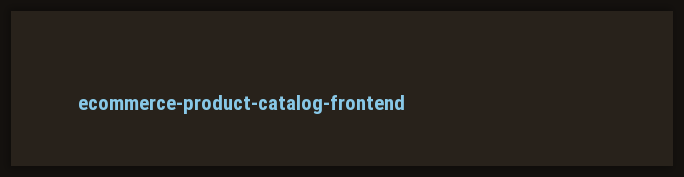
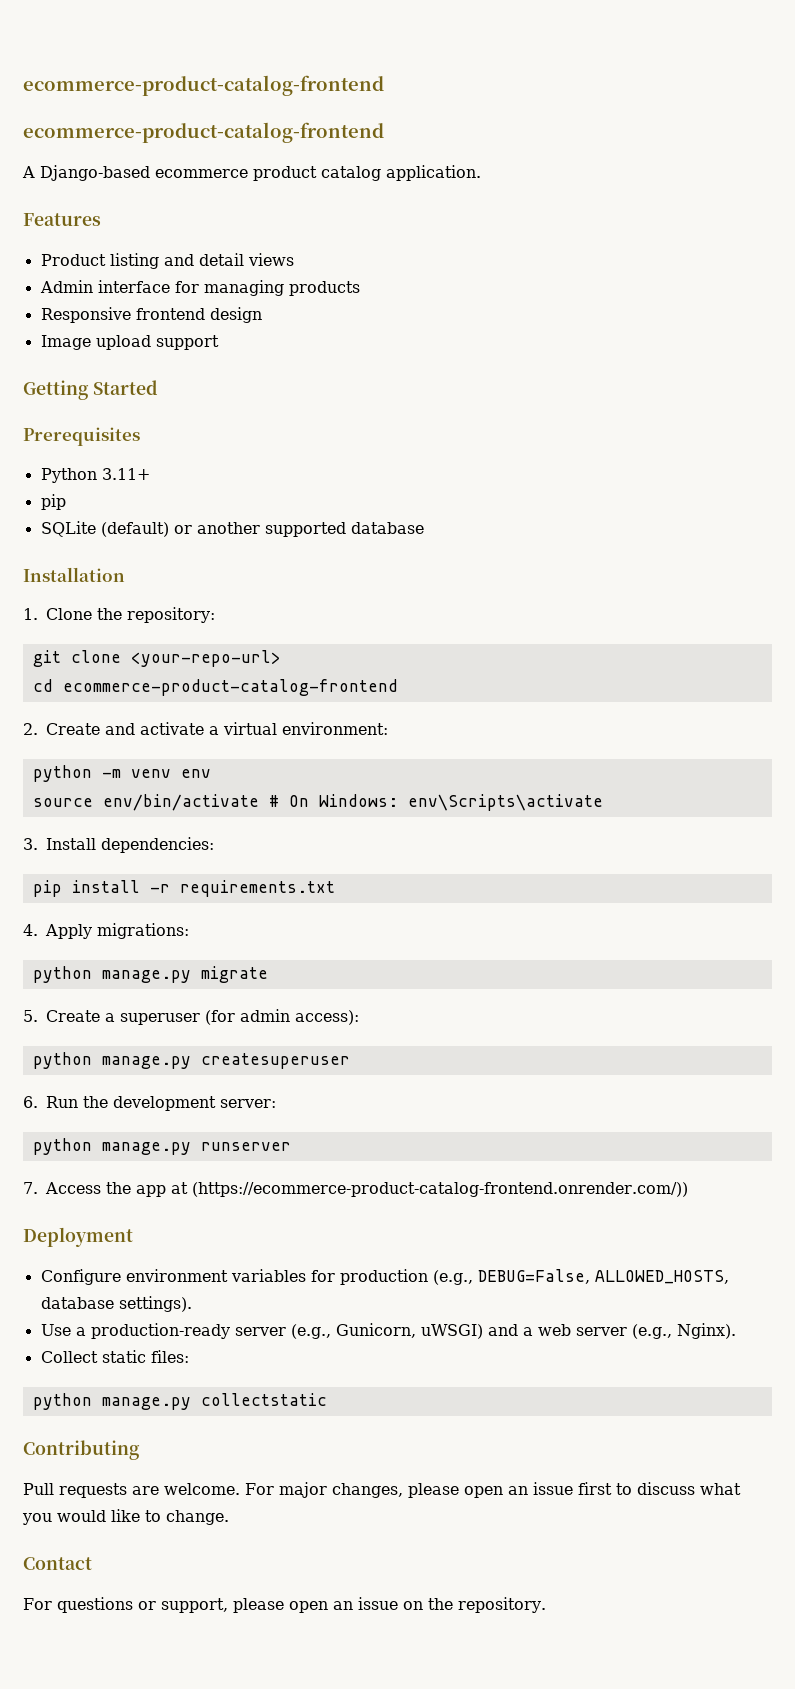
[78,95,405,114] ecommerce-product-catalog-frontend -> [23,75,384,96] [23,122,384,143] [22,165,481,181] [23,213,101,226] [40,253,294,269] [39,280,360,296] [40,307,262,323] [40,335,219,350] [23,380,158,400] [23,427,140,446] [40,468,150,483] [40,494,66,510] [40,521,424,537] [23,567,125,582] [23,607,215,623] [32,650,281,667] [32,679,398,696] [23,722,388,735] [32,765,211,782] [32,794,603,811] [23,837,214,853] [32,880,335,897] [23,923,189,939] [32,966,268,983] [23,1009,359,1025] [32,1052,350,1069] [23,1096,276,1111] [32,1138,291,1155] [23,1182,688,1197] [23,1227,133,1247] [40,1269,729,1285] [40,1296,192,1312] [40,1323,736,1339] [40,1350,189,1363] [32,1393,327,1410] [23,1440,140,1460] [23,1482,741,1498] [22,1509,229,1525] [23,1557,92,1570] [23,1597,546,1613] ecommerce-product-catalog-frontend // ecommerce-product-catalog-frontend // A Django-based ecommerce product catalog application. // Features // Product listing and detail views // Admin interface for managing products // Responsive frontend design // Image upload support // Getting Started // Prerequisites // Python 3.11+ // pip // SQLite (default) or another supported database // Installation // 1. Clone the repository: // git clone <your-repo-url> // cd ecommerce-product-catalog-frontend // 2. Create and activate a virtual environment: // python -m venv env // source env/bin/activate # On Windows: env\Scripts\activate // 3. Install dependencies: // pip install -r requirements.txt // 4. Apply migrations: // python manage.py migrate // 5. Create a superuser (for admin access): // python manage.py createsuperuser // 6. Run the development server: // python manage.py runserver // 7. Access the app at (https://ecommerce-product-catalog-frontend.onrender.com/)) // Deployment // Configure environment variables for production (e.g., DEBUG=False, ALLOWED_HOSTS, database settings). // Use a production-ready server (e.g., Gunicorn, uWSGI) and a web server (e.g., Nginx). // Collect static files: // python manage.py collectstatic // Contributing // Pull requests are welcome. For major changes, please open an issue first to discuss what you would like to change. // Contact // For questions or support, please open an issue on the repository.

